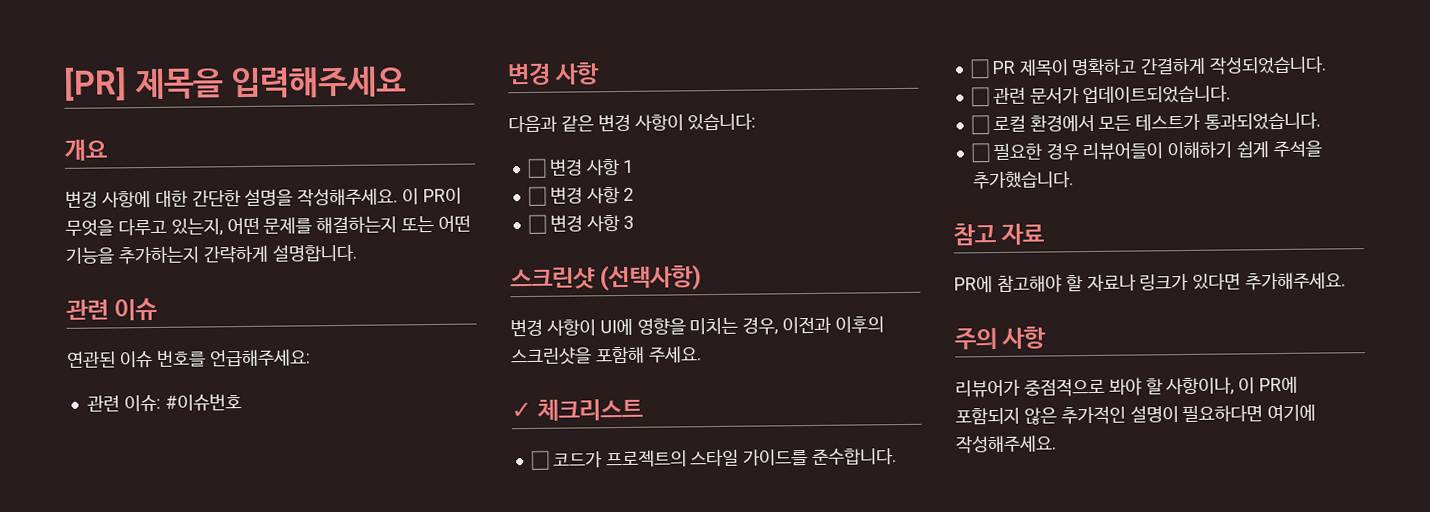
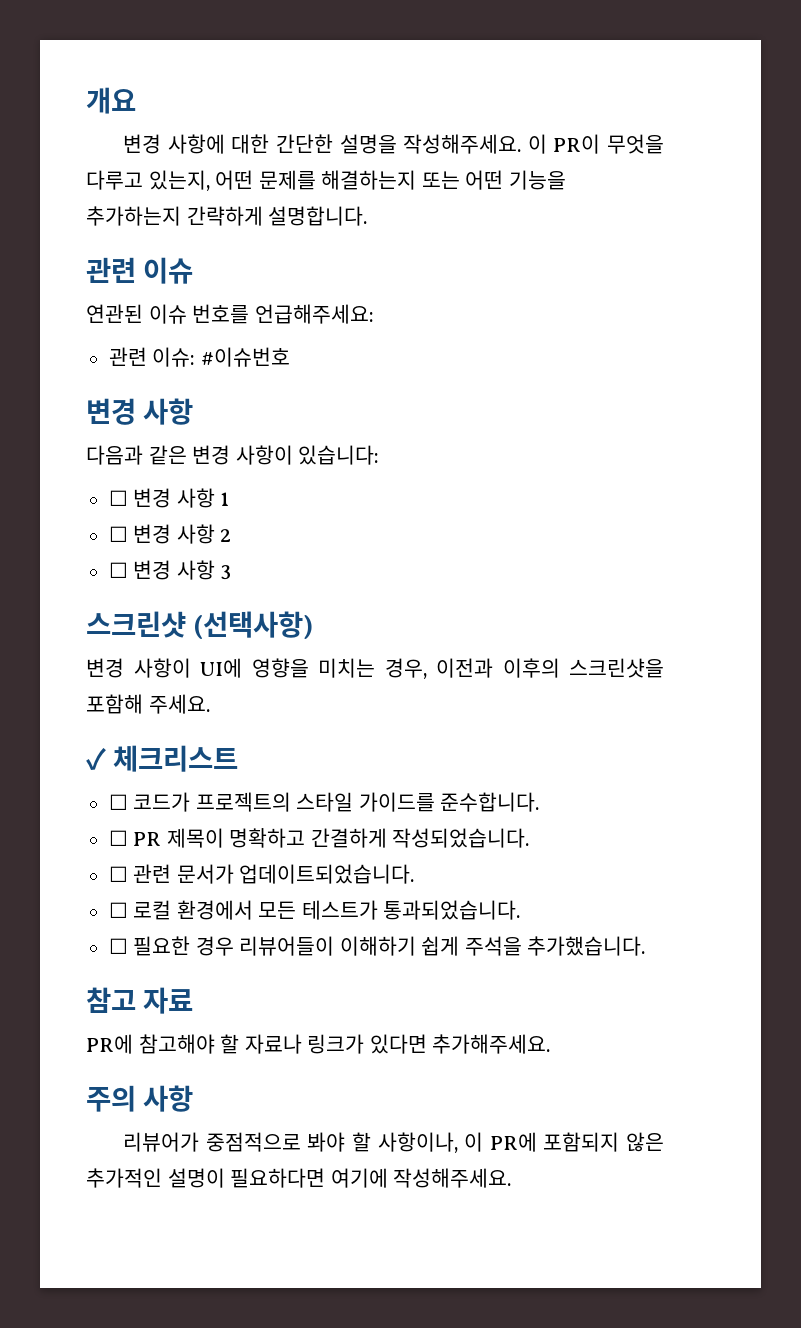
[63,66,406,101] [PR] 제목을 입력해주세요 // -> (86, 100) none

